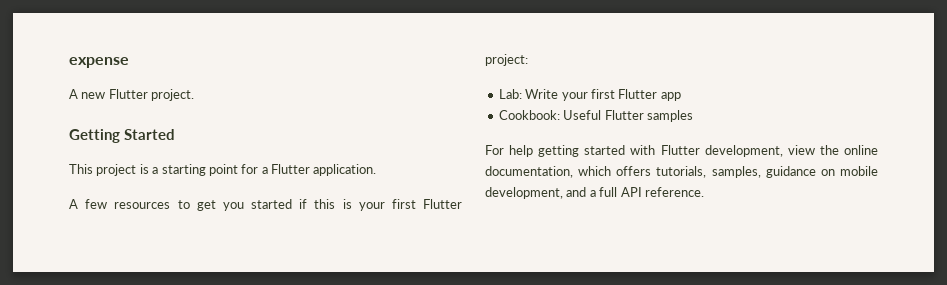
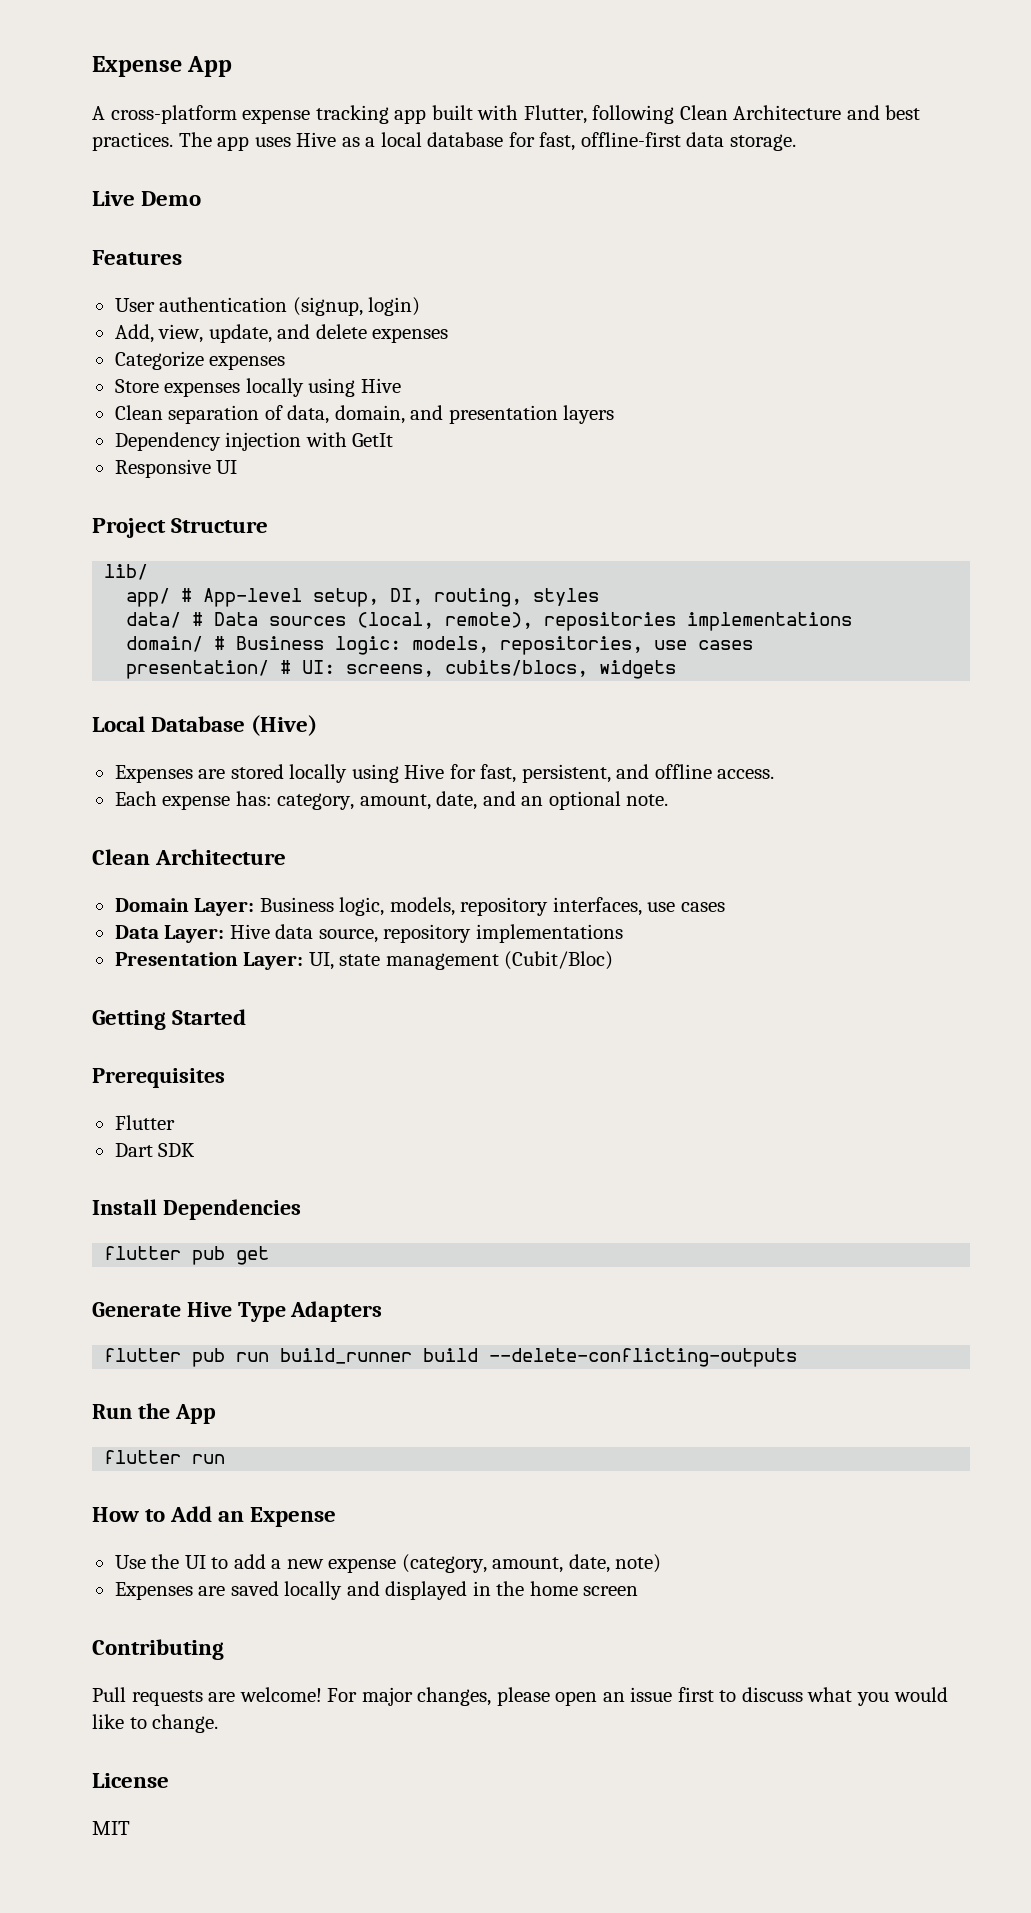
[69,57,129,68] [69,89,195,101] [69,129,175,143] [69,164,377,176] [69,199,463,211] [485,54,528,66] [498,89,681,101] [498,110,693,122] [485,145,878,157] [485,166,878,178] [485,187,704,199] expense // A new Flutter project. // Getting Started // This project is a starting point for a Flutter application. // A few resources to get you started if this is your first Flutter project: // Lab: Write your first Flutter app // Cookbook: Useful Flutter samples // For help getting started with Flutter development, view the online documentation, which offers tutorials, samples, guidance on mobile development, and a full API reference. -> [92,56,233,77] [92,105,921,124] [92,132,796,151] [92,191,202,206] [92,250,182,265] [114,297,421,316] [114,324,449,343] [114,351,286,370] [114,378,401,397] [114,405,615,424] [114,432,394,451] [114,459,238,478] [92,518,269,538] [104,564,149,580] [126,588,600,607] [126,612,853,631] [126,636,754,655] [126,660,677,679] [92,715,318,736] [114,764,775,783] [114,791,669,810] [92,849,287,865] [114,897,725,916] [114,924,623,943] [114,951,614,970] [92,1009,247,1030] [92,1068,225,1088] [114,1115,175,1130] [114,1143,196,1157] [92,1199,301,1220] [104,1246,270,1265] [92,1301,383,1322] [104,1348,798,1367] [92,1403,216,1424] [104,1450,226,1464] [92,1506,337,1527] [114,1554,662,1573] [114,1581,639,1600] [92,1639,224,1660] [92,1687,948,1706] [92,1714,219,1733] [92,1773,169,1788] [92,1821,130,1835] Expense App // A cross-platform expense tracking app built with Flutter, following Clean Architecture and best practices. The app uses Hive as a local database for fast, offline-first data storage. // Live Demo // Features // User authentication (signup, login) // Add, view, update, and delete expenses // Categorize expenses // Store expenses locally using Hive // Clean separation of data, domain, and presentation layers // Dependency injection with GetIt // Responsive UI // Project Structure // lib/ // app/ # App-level setup, DI, routing, styles // data/ # Data sources (local, remote), repositories implementations // domain/ # Business logic: models, repositories, use cases // presentation/ # UI: screens, cubits/blocs, widgets // Local Database (Hive) // Expenses are stored locally using Hive for fast, persistent, and offline access. // Each expense has: category, amount, date, and an optional note. // Clean Architecture // Domain Layer: Business logic, models, repository interfaces, use cases // Data Layer: Hive data source, repository implementations // Presentation Layer: UI, state management (Cubit/Bloc) // Getting Started // Prerequisites // Flutter // Dart SDK // Install Dependencies // flutter pub get // Generate Hive Type Adapters // flutter pub run build_runner build --delete-conflicting-outputs // Run the App // flutter run // How to Add an Expense // Use the UI to add a new expense (category, amount, date, note) // Expenses are saved locally and displayed in the home screen // Contributing // Pull requests are welcome! For major changes, please open an issue first to discuss what you would like to change. // License // MIT

